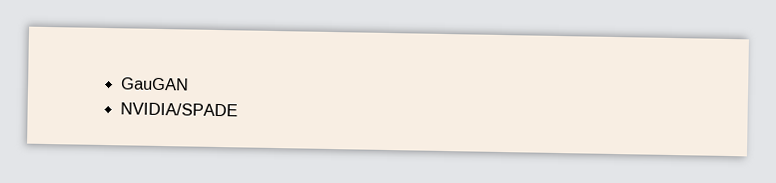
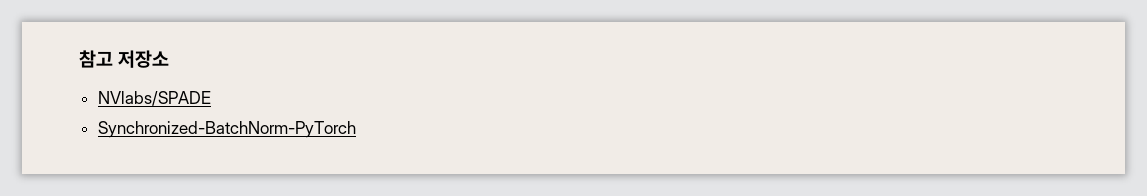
[120,77,190,91] [120,102,239,117] GauGAN // NVIDIA/SPADE -> [79,50,170,68] [97,91,211,106] [97,121,356,138] 참고 저장소 // NVlabs/SPADE // Synchronized-BatchNorm-PyTorch

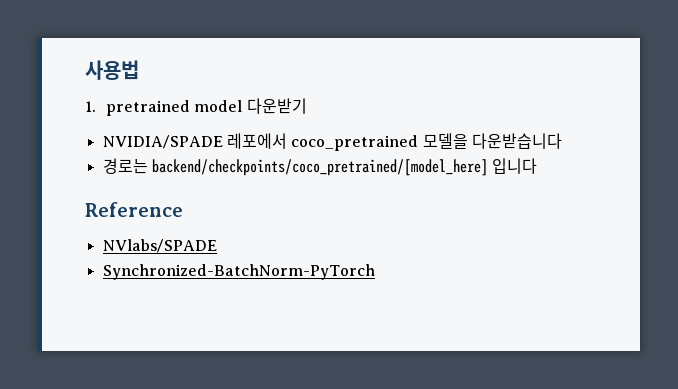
[79,50,170,68] 참고 저장소 -> [85,60,139,80] [85,98,307,116] [102,133,562,151] [102,158,538,176] [85,202,183,217] 사용법 // 1. pretrained model 다운받기 // NVIDIA/SPADE 레포에서 coco_pretrained 모델을 다운받습니다 // 경로는 backend/checkpoints/coco_pretrained/[model_here] 입니다 // Reference

